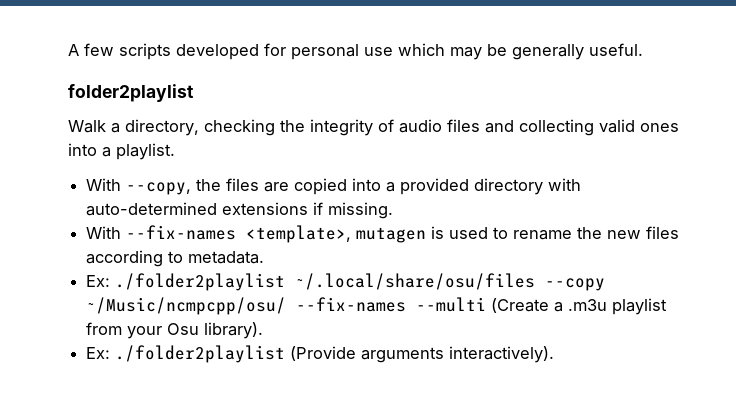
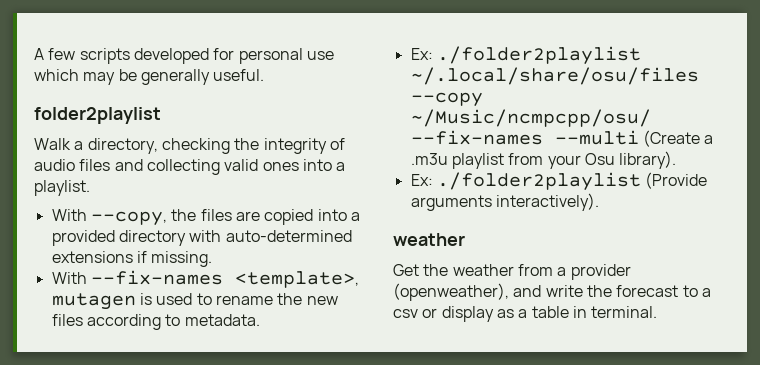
(555, 354) none -> [393,233,465,246] [393,264,631,280] [393,283,711,301] [393,306,658,322] // weather // Get the weather from a provider (openweather), and write the forecast to a csv or display as a table in terminal.

